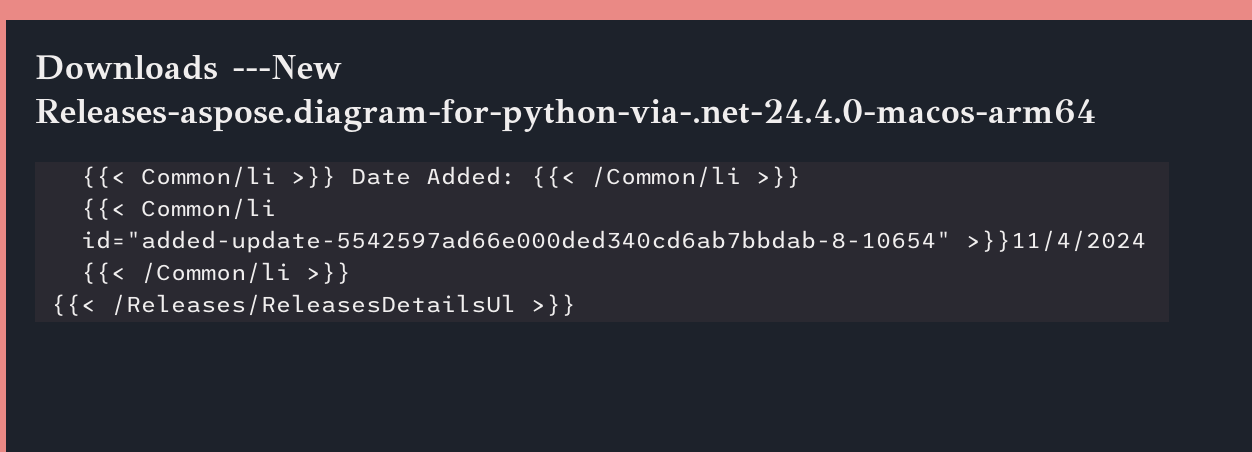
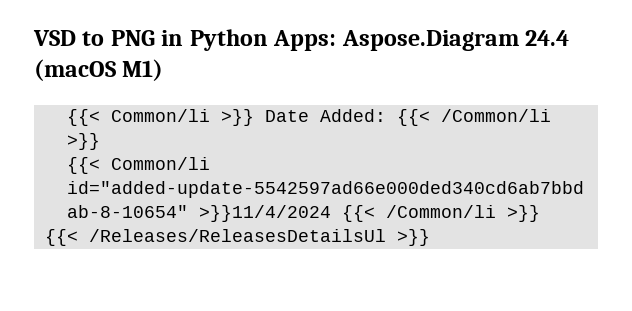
[35,55,342,80] [35,99,1096,132] Downloads ---New Releases-aspose.diagram-for-python-via-.net-24.4.0-macos-arm64 -> [33,29,570,51] [34,59,164,81] VSD to PNG in Python Apps: Aspose.Diagram 24.4 (macOS M1)

